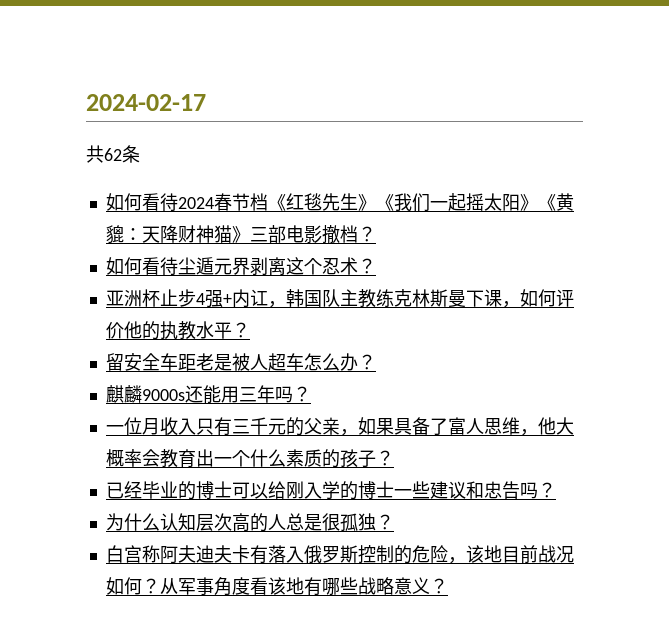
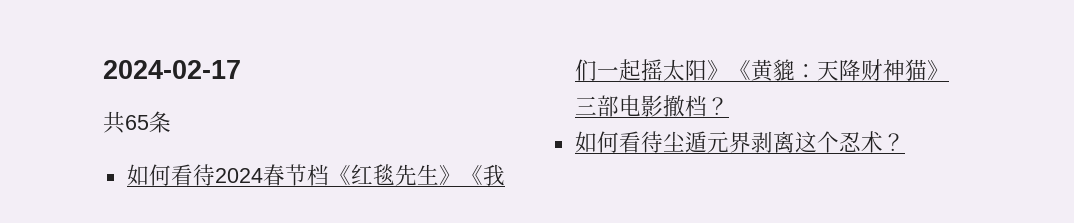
[104,148,122,161] 62 -> [125,115,149,130] 65
[105,289,574,308] [105,321,250,340] [105,353,376,371] [105,385,311,404] [105,417,574,436] [105,449,394,468] [105,481,556,500] [105,513,394,532] [105,545,574,564] [105,577,448,596] // 亚洲杯止步4强+内讧，韩国队主教练克林斯曼下课，如何评价他的执教水平？ // 留安全车距老是被人超车怎么办？ // 麒麟9000s还能用三年吗？ // 一位月收入只有三千元的父亲，如果具备了富人思维，他大概率会教育出一个什么素质的孩子？ // 已经毕业的博士可以给刚入学的博士一些建议和忠告吗？ // 为什么认知层次高的人总是很孤独？ // 白宫称阿夫迪夫卡有落入俄罗斯控制的危险，该地目前战况如何？从军事角度看该地有哪些战略意义？ -> (905, 142) none

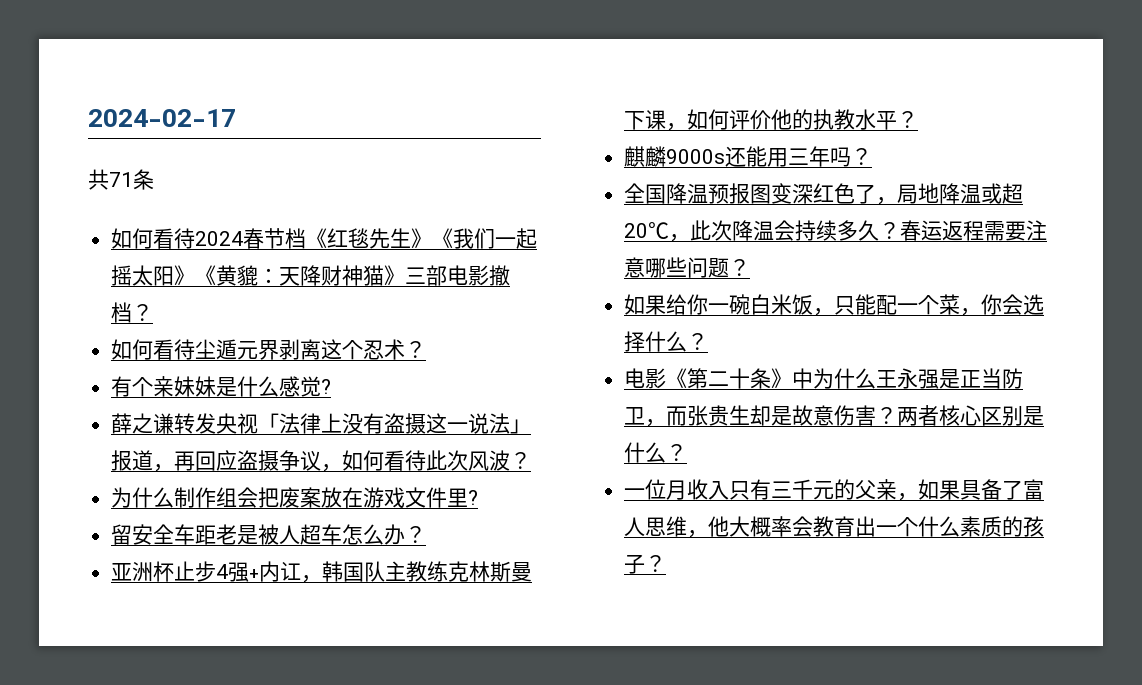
[125,115,149,130] 65 -> [109,172,133,187] 71
(905, 142) none -> [111,376,332,397] [111,413,532,434] [111,450,532,472] [111,487,479,508] [111,524,427,545] [111,561,533,583] [624,109,919,131] [624,146,873,167] [624,183,1024,205] [624,220,1048,242] [624,257,751,278] [624,294,1045,316] [624,331,709,352] [624,368,1024,389] [624,405,1045,427] [624,442,688,463] [624,479,1045,501] [624,516,1045,538] [624,554,667,574] // 有个亲妹妹是什么感觉? // 薛之谦转发央视「法律上没有盗摄这一说法」报道，再回应盗摄争议，如何看待此次风波？ // 为什么制作组会把废案放在游戏文件里? // 留安全车距老是被人超车怎么办？ // 亚洲杯止步4强+内讧，韩国队主教练克林斯曼下课，如何评价他的执教水平？ // 麒麟9000s还能用三年吗？ // 全国降温预报图变深红色了，局地降温或超20℃，此次降温会持续多久？春运返程需要注意哪些问题？ // 如果给你一碗白米饭，只能配一个菜，你会选择什么？ // 电影《第二十条》中为什么王永强是正当防卫，而张贵生却是故意伤害？两者核心区别是什么？ // 一位月收入只有三千元的父亲，如果具备了富人思维，他大概率会教育出一个什么素质的孩子？

